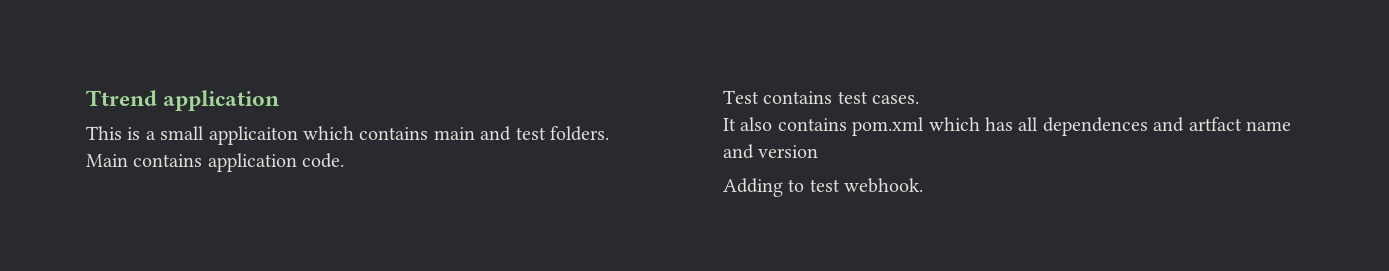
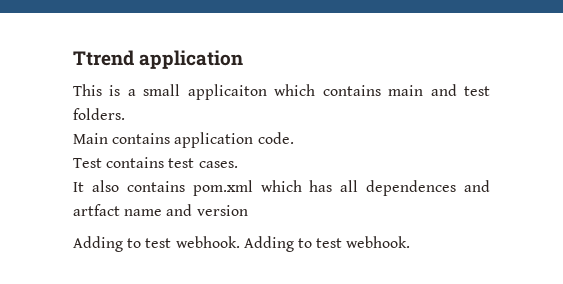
(924, 185) none -> [243,236,411,252] Adding to test webhook.

